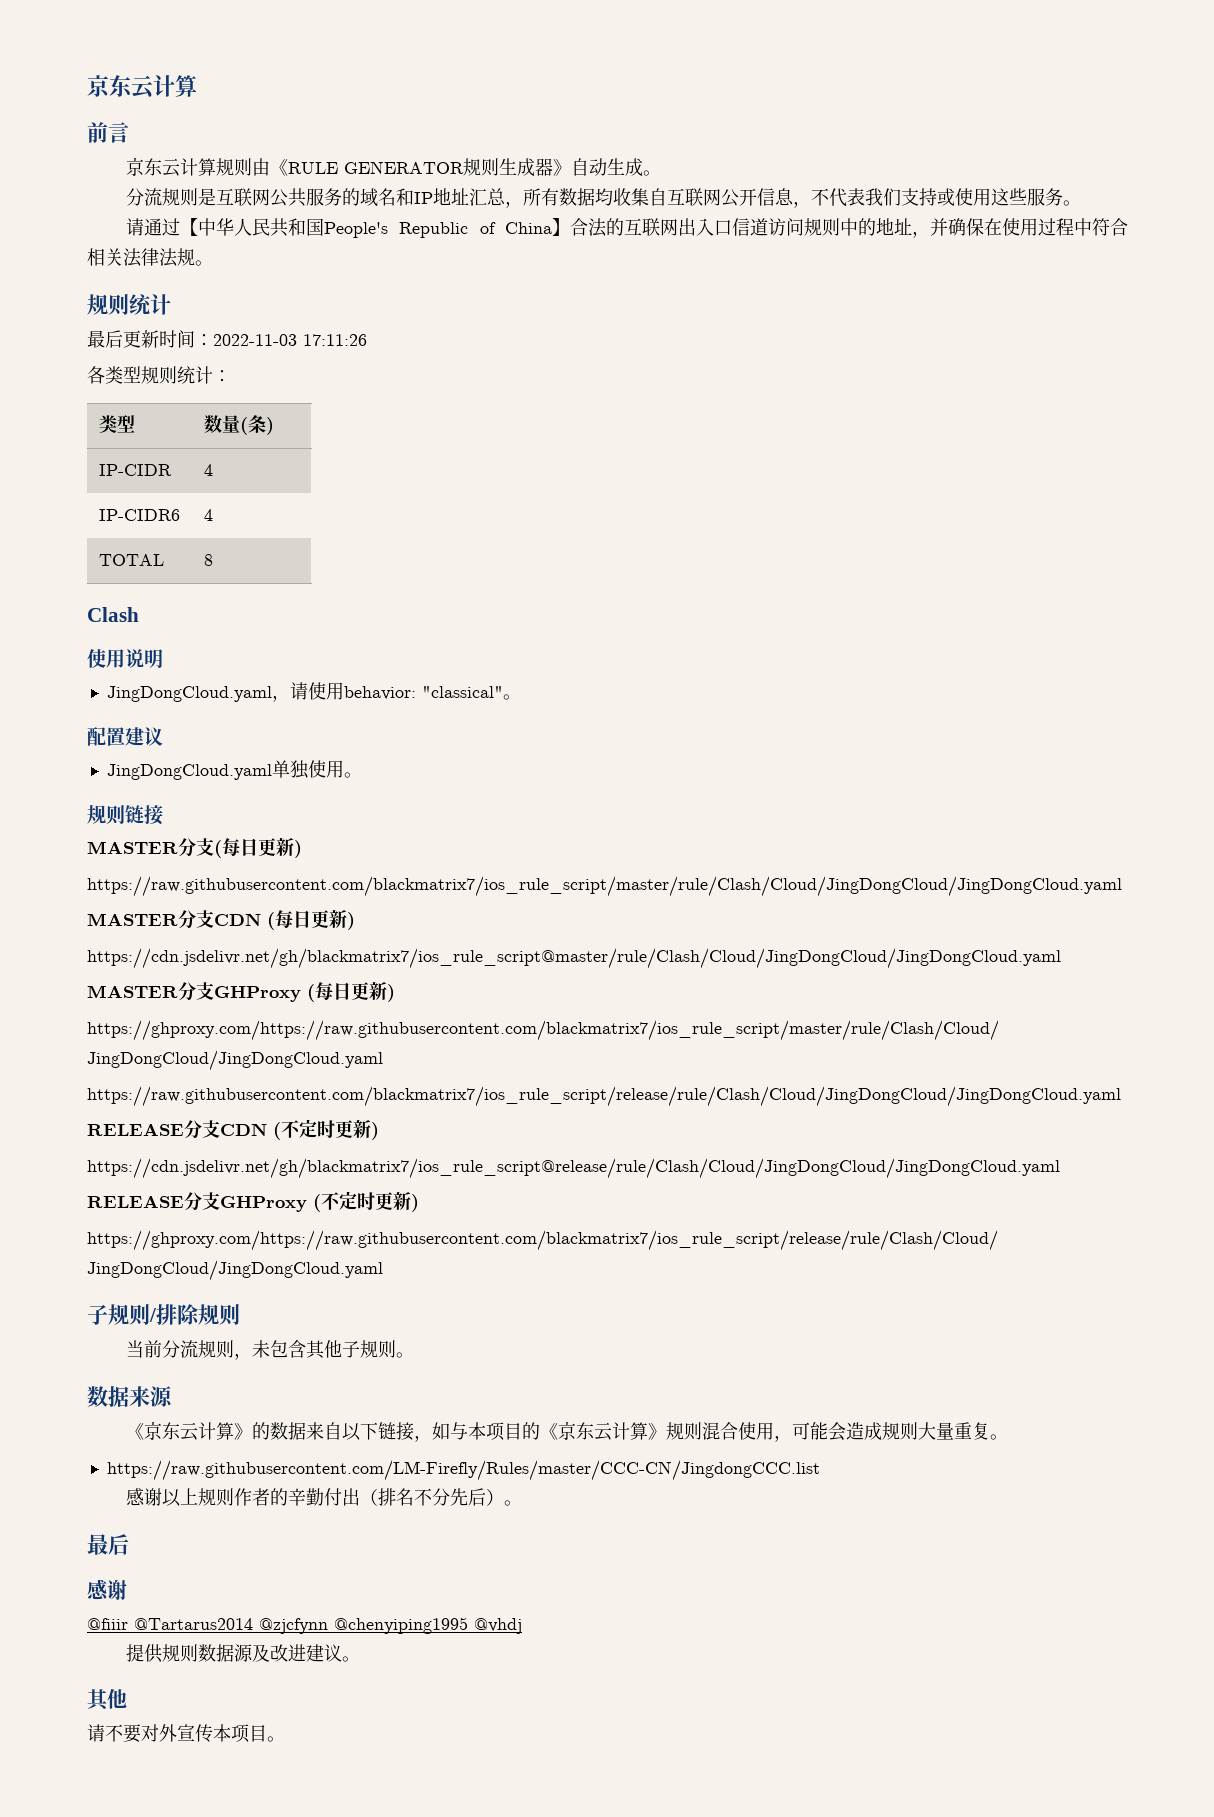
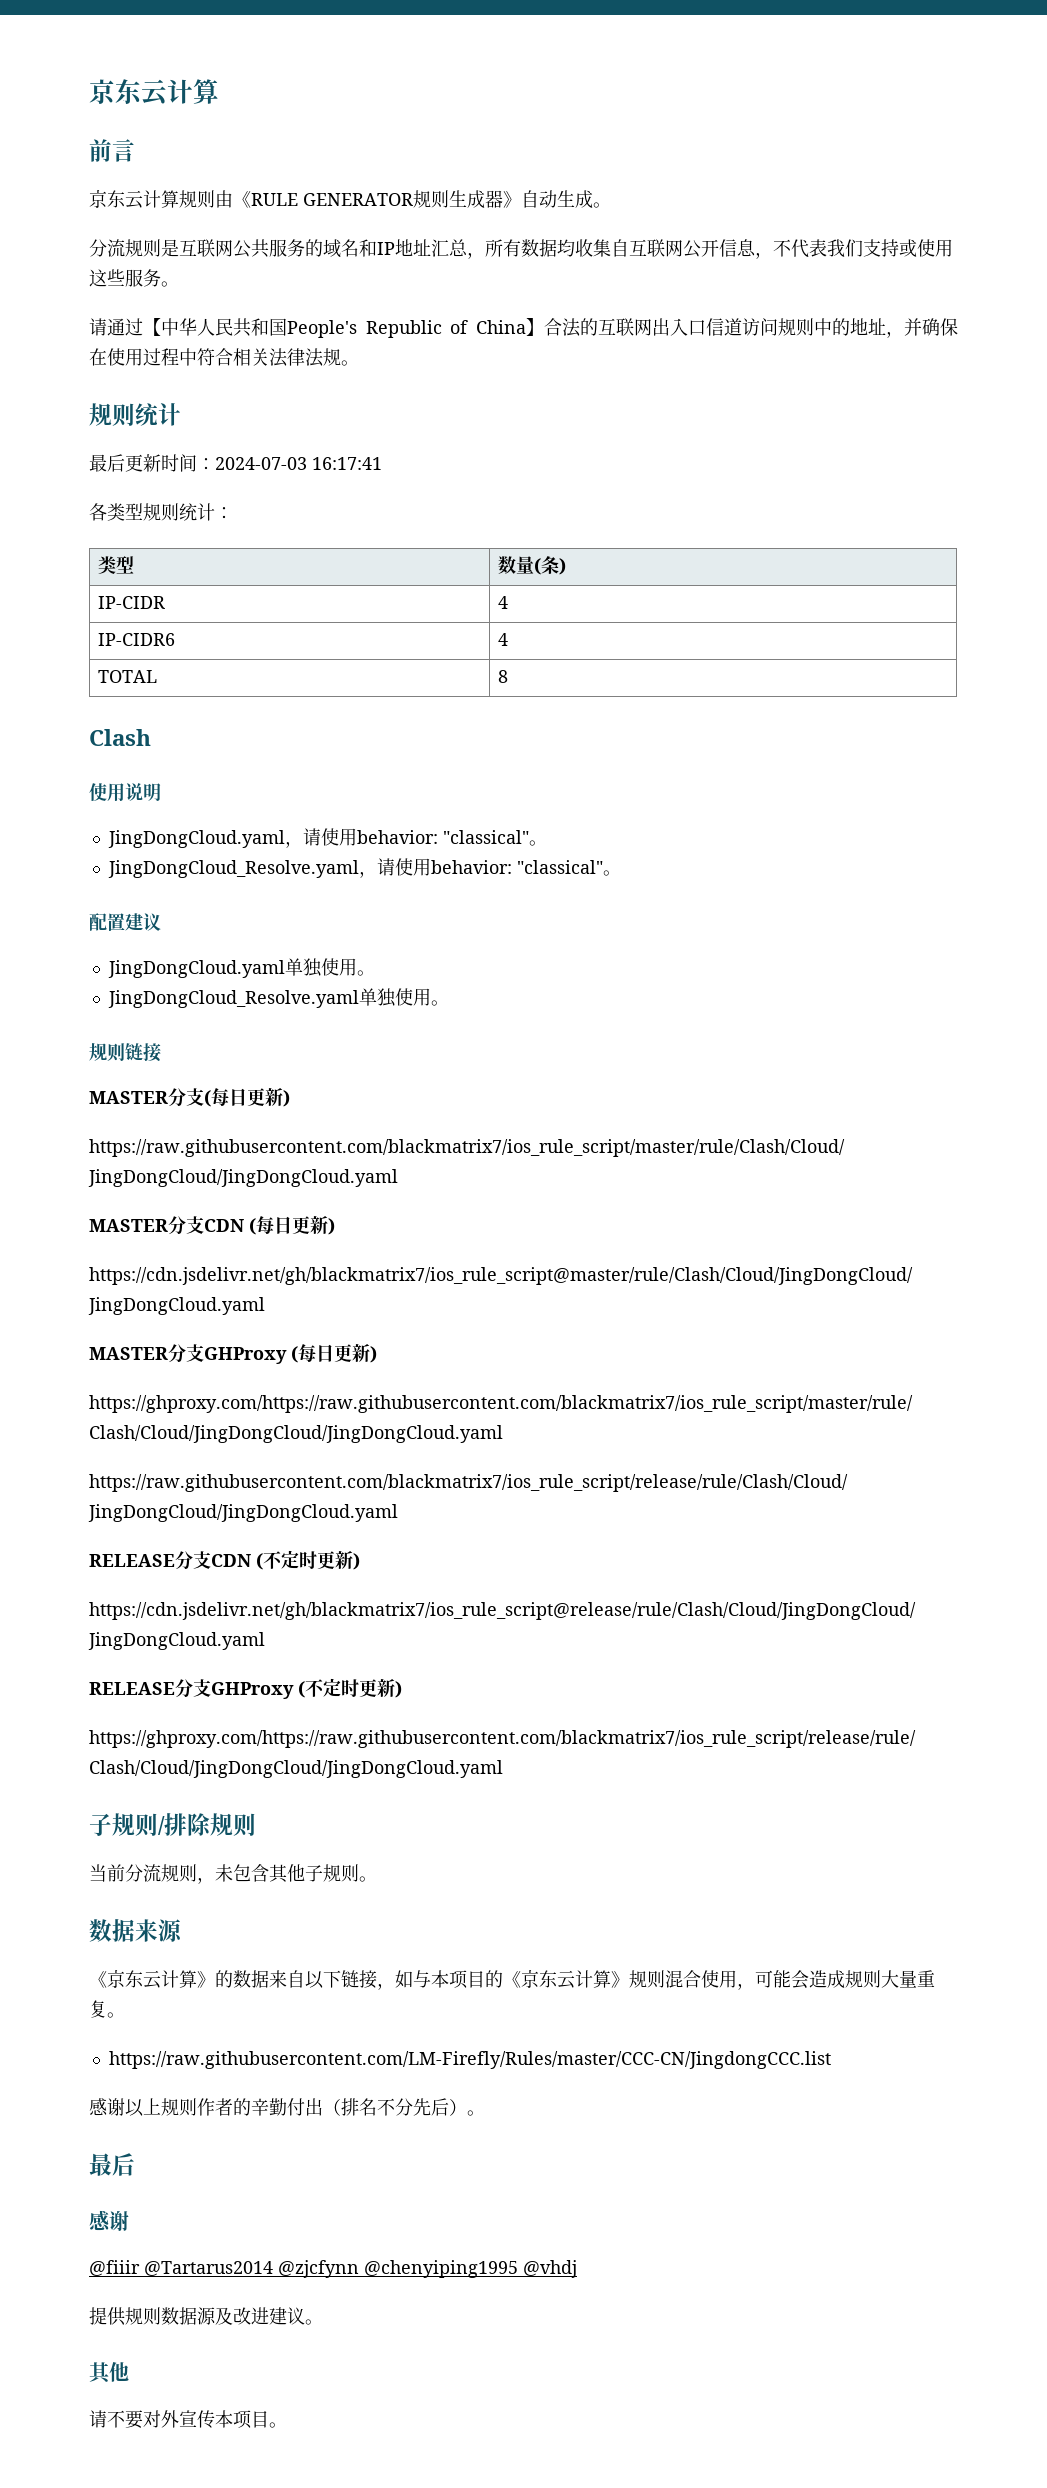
[213,334,367,346] 2022-11-03 17:11:26 -> [215,457,382,470] 2024-07-03 16:17:41
(521, 697) none -> [107,858,621,878] // JingDongCloud_Resolve.yaml，请使用behavior: "classical"。
(362, 775) none -> [107,988,449,1008] // JingDongCloud_Resolve.yaml单独使用。

